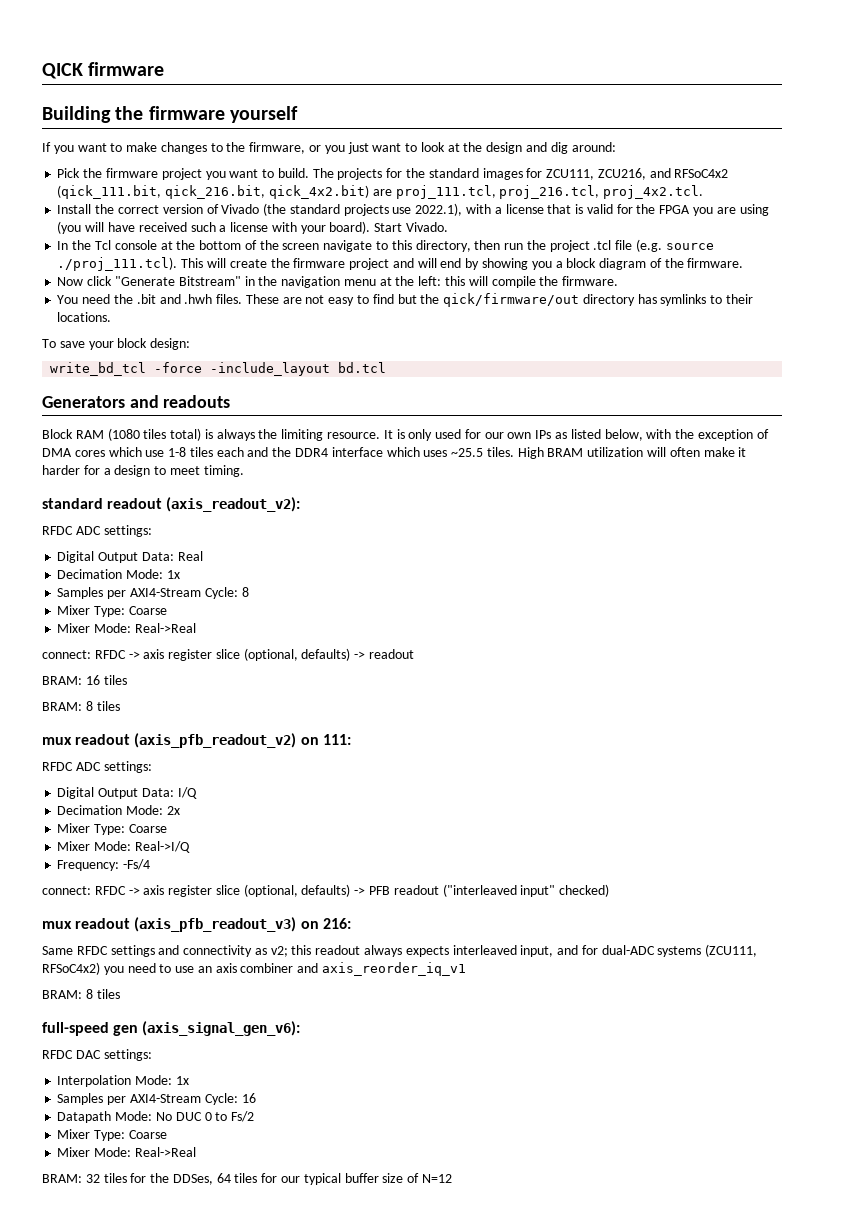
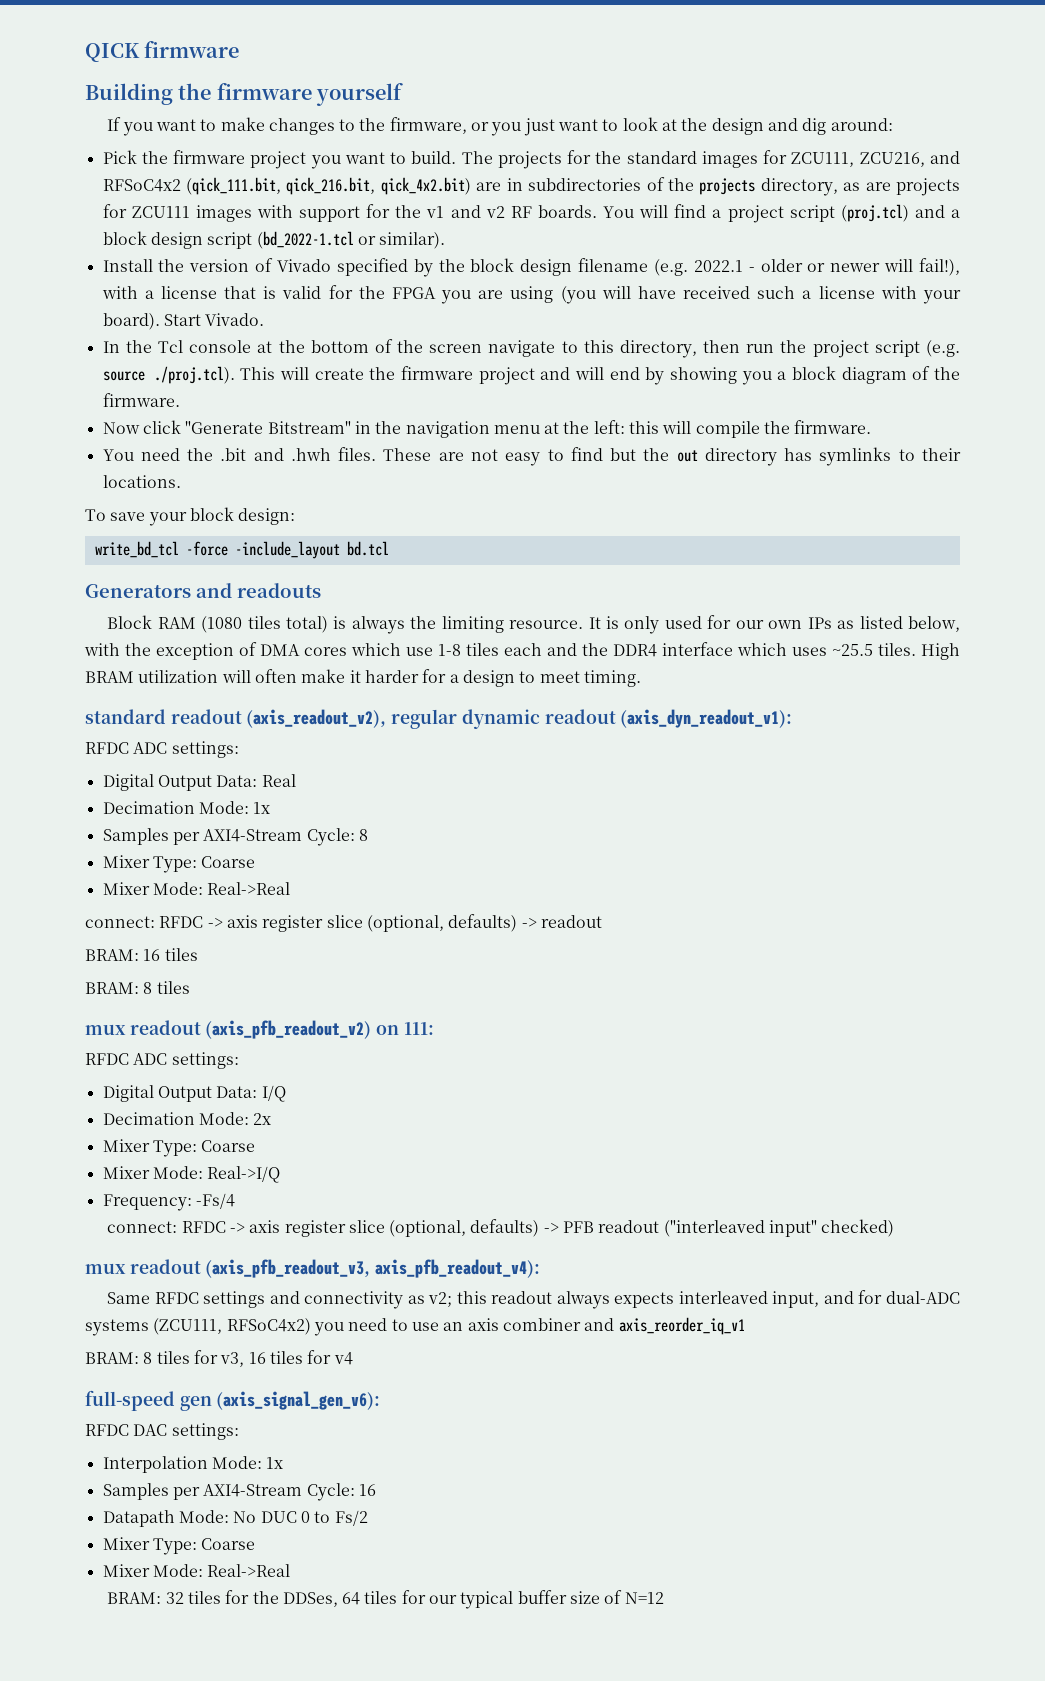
[395,185,704,199] proj_111.tcl, proj_216.tcl, proj_4x2.tcl. -> [506,177,960,196] [102,204,961,223] [102,231,446,249] in subdirectories of the projects directory, as are projects for ZCU111 images with support for the v1 and v2 RF boards. You will find a project script (proj.tcl) and a block design script (bd_2022-1.tcl or similar).
[117,205,159,214] correct -> (185, 265) none
[263,203,463,216] (the standard projects use 2022.1), -> [336,258,961,277] specified by the block design filename (e.g. 2022.1 - older or newer will fail!),
[593,240,633,250] .tcl file -> [874,340,920,357] script
[57,257,178,271] ./proj_111.tcl). -> [153,366,235,384] ./proj.tcl).
[443,293,580,307] qick/firmware/out -> [676,450,698,462] out
[166,497,301,512] (axis_readout_v2): -> [246,709,793,729] (axis_readout_v2), regular dynamic readout (axis_dyn_readout_v1):
[134,917,351,932] (axis_pfb_readout_v3) on 216: -> [205,1259,541,1278] (axis_pfb_readout_v3, axis_pfb_readout_v4):
(120, 994) none -> [193,1350,353,1367] for v3, 16 tiles for v4

